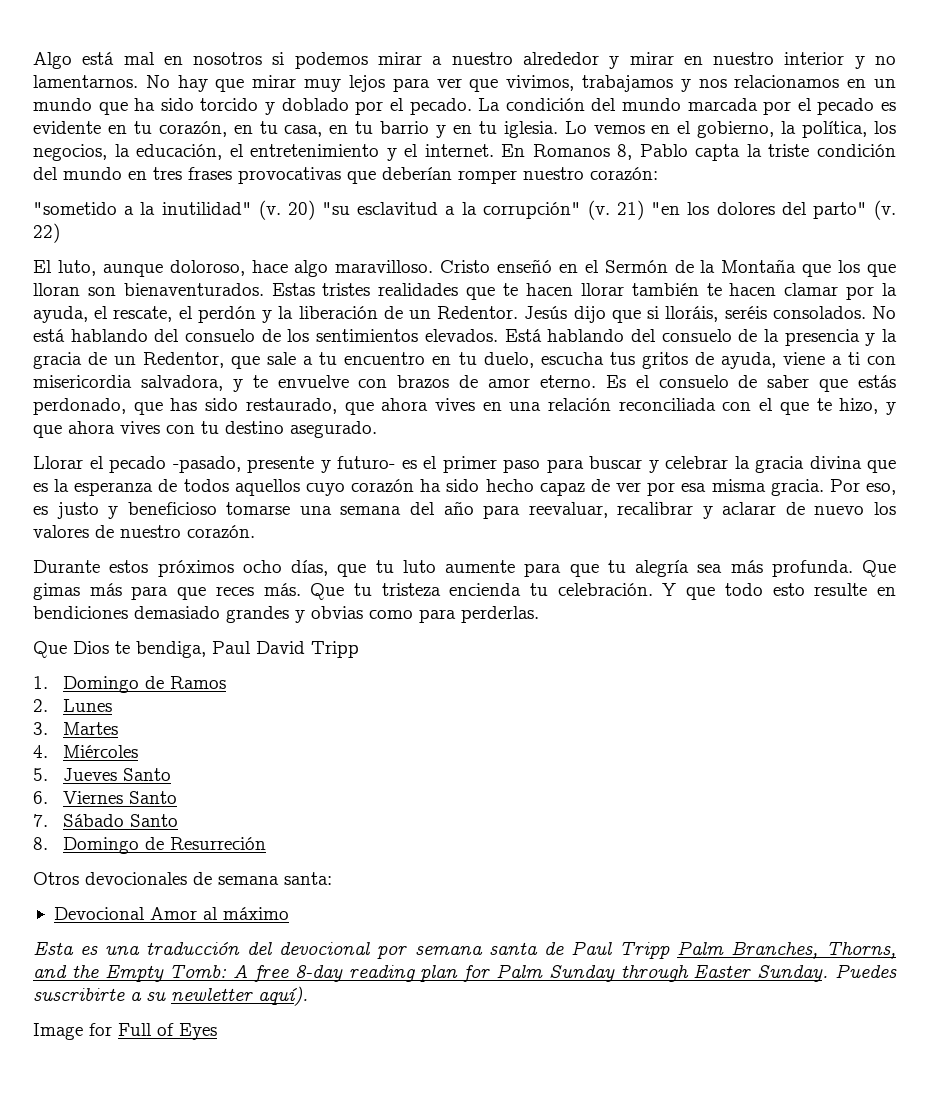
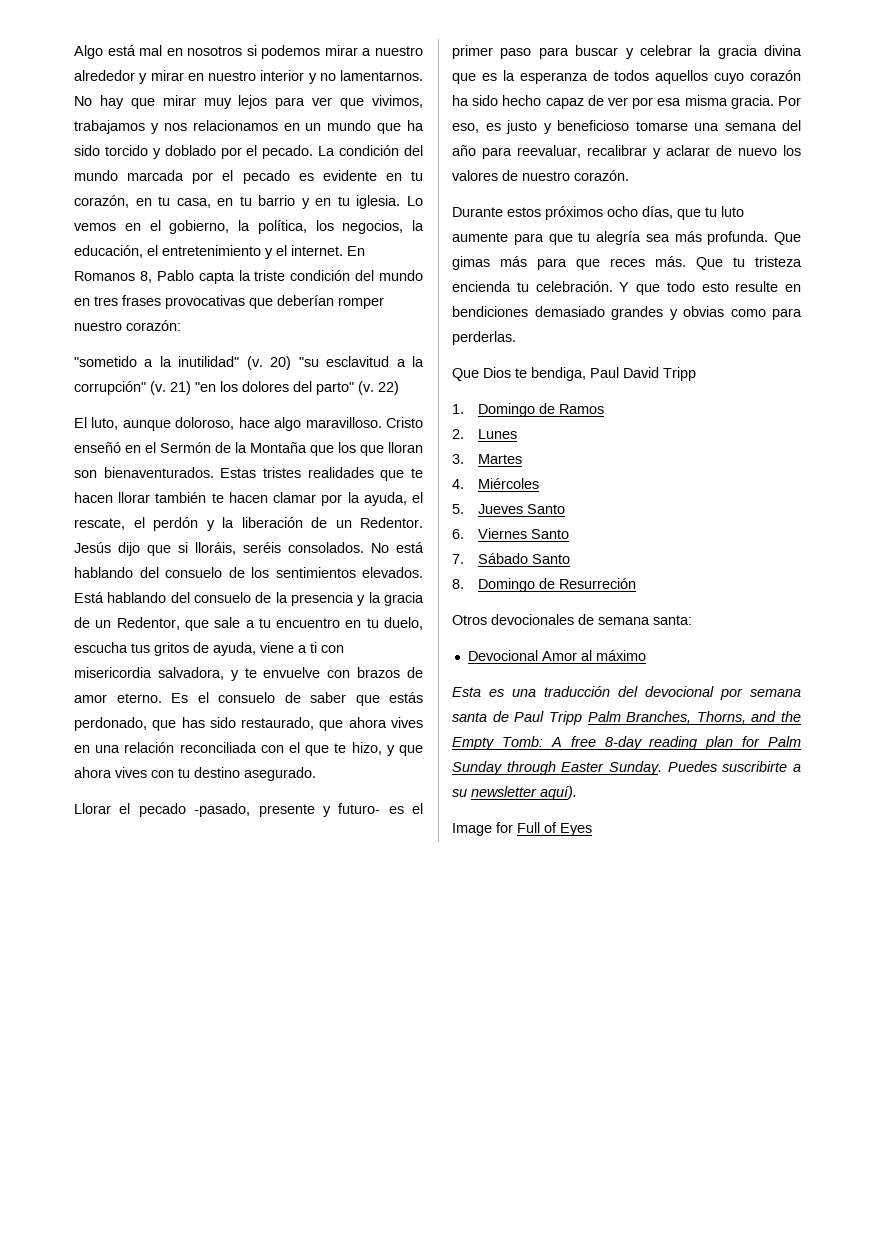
[171,988,253,1001] newletter -> [471,786,537,797] newsletter

